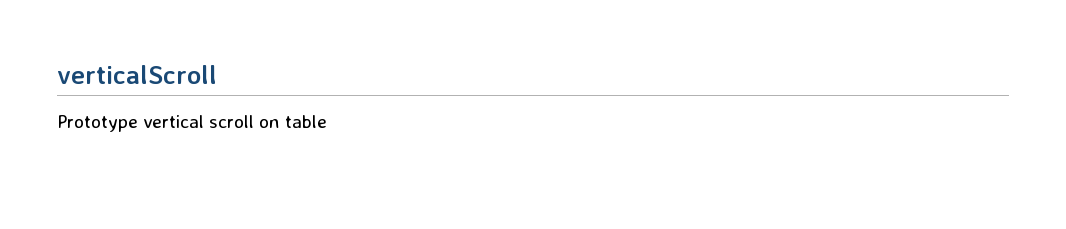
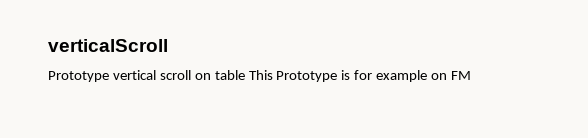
(327, 121) none -> [248,70,472,82] This Prototype is for example on FM

